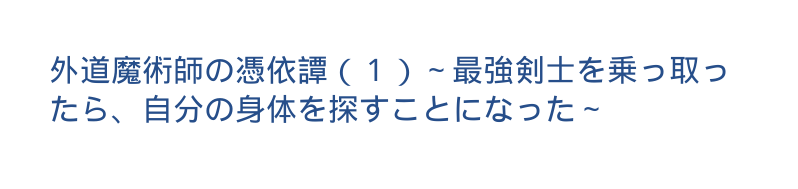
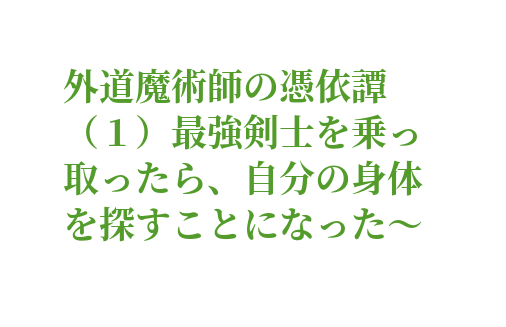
[421,68,452,81] ～ -> (171, 131) none

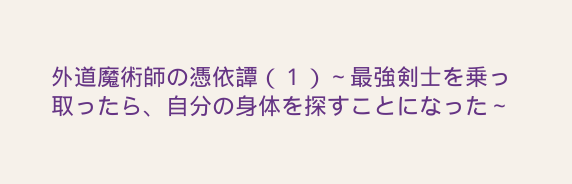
(171, 131) none -> [327,75,350,85] ～

